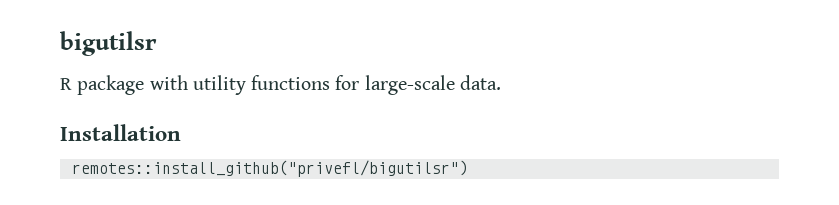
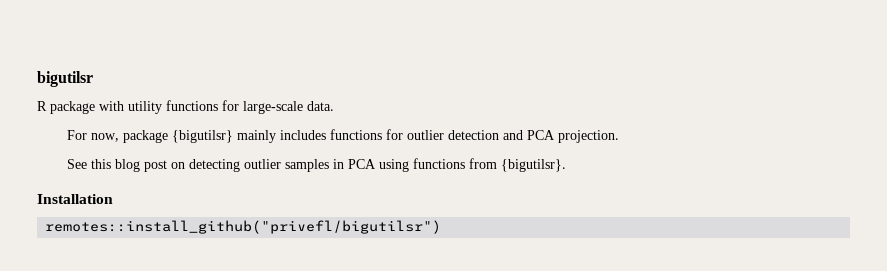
(501, 82) none -> [67,129,620,143] [67,158,567,172] // For now, package {bigutilsr} mainly includes functions for outlier detection and PCA projection. // See this blog post on detecting outlier samples in PCA using functions from {bigutilsr}.

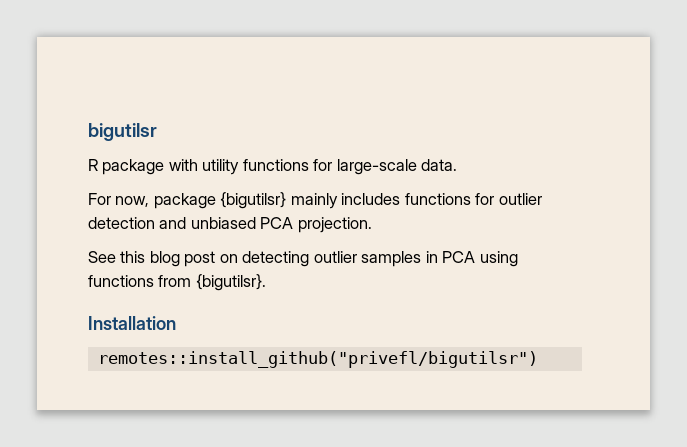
(524, 135) none -> [190,217,256,229] unbiased

